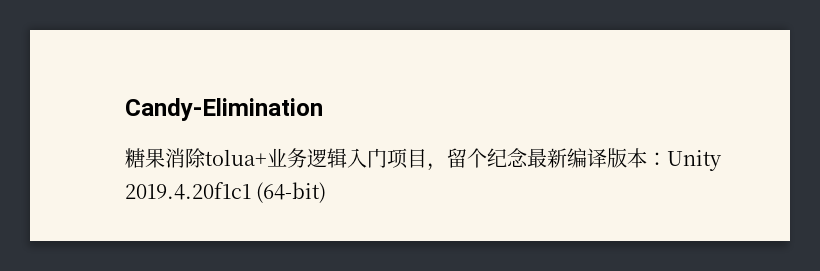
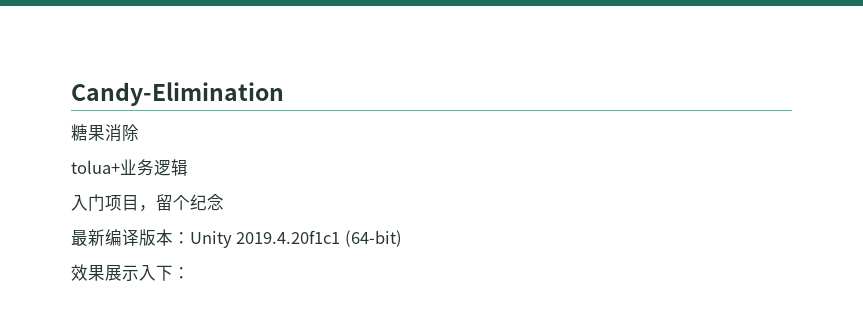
(206, 158) none -> (139, 132) //
(347, 158) none -> (188, 167) //
(528, 157) none -> (224, 202) //
(327, 192) none -> [71,264,190,281] // 效果展示入下：

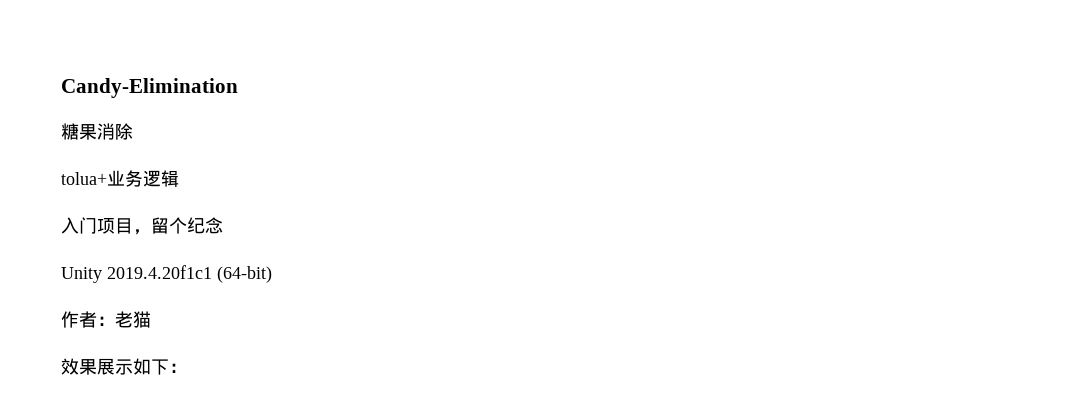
[71,229,190,246] 最新编译版本： -> (223, 225) none
(402, 238) none -> [61,311,151,328] // 作者：老猫
[139,265,156,281] 入 -> [133,358,151,375] 如

